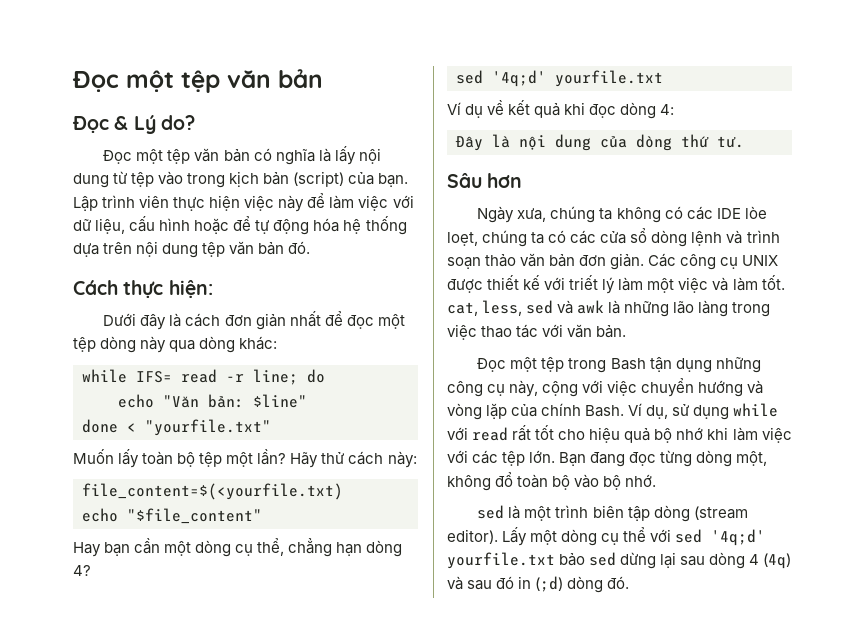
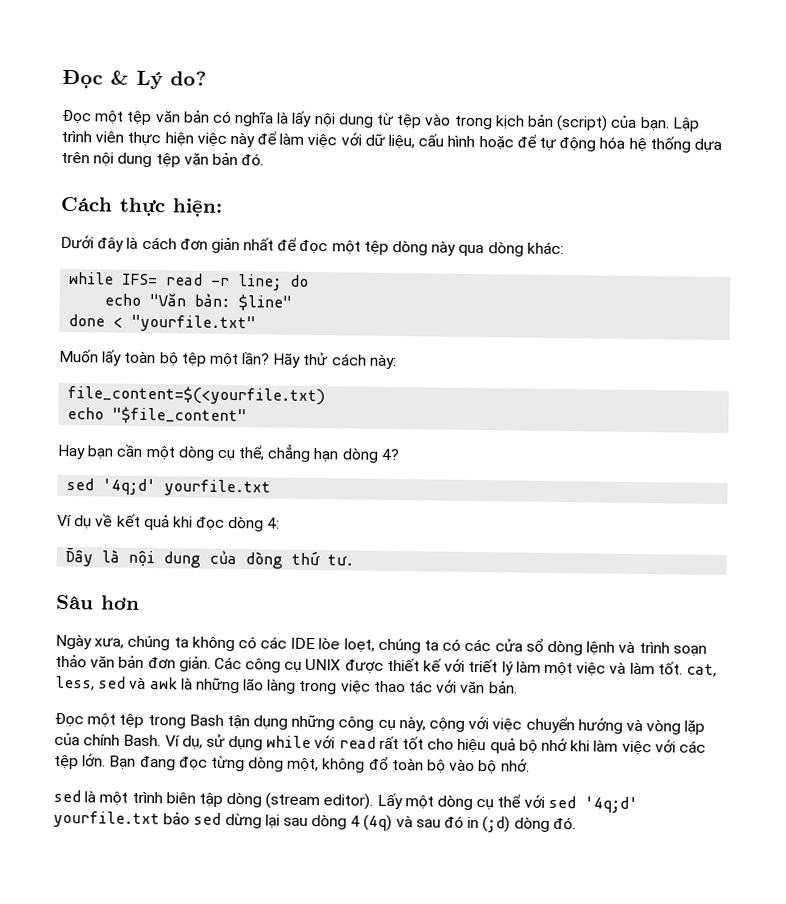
[72,69,323,93] [72,116,109,133] Đọc một tệp văn bản // Đọc -> [62,69,103,89] Đọc

